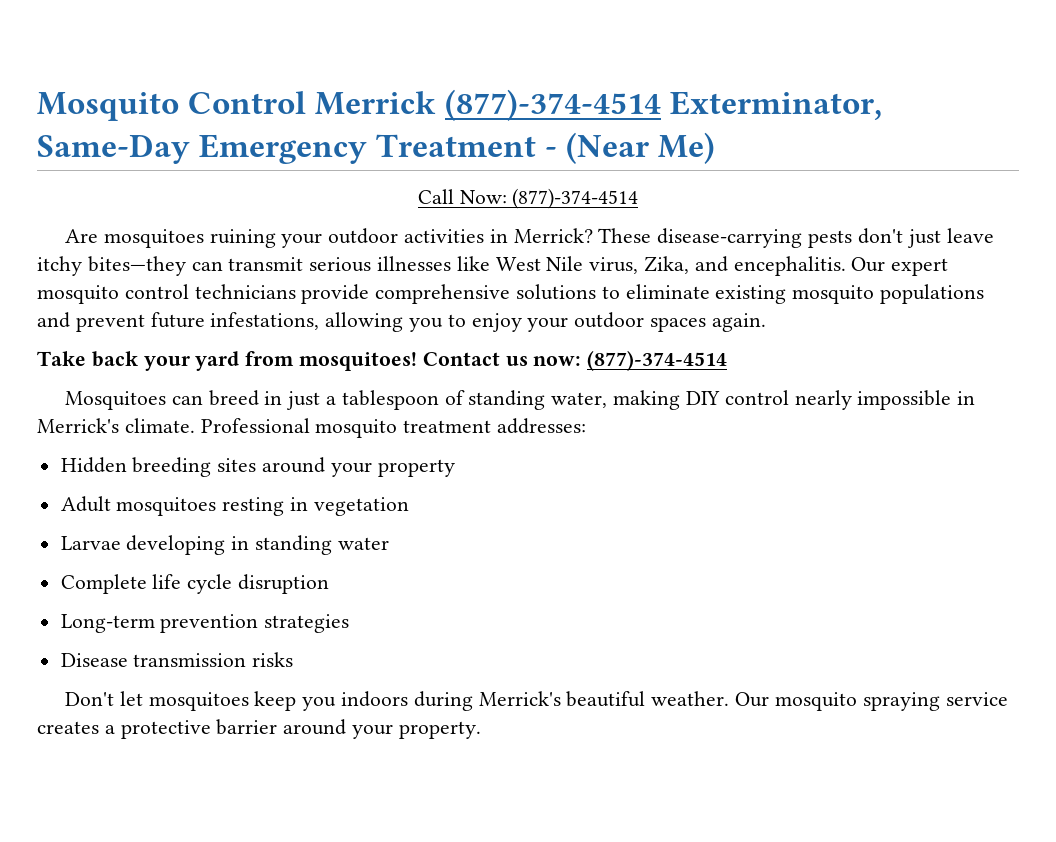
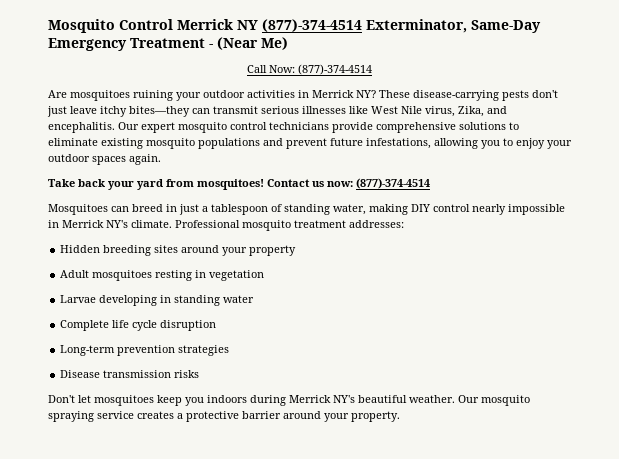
(437, 103) none -> [237,20,258,30] NY
[513,228,593,243] Merrick? -> [312,90,376,98] Merrick NY?
[37,418,119,433] Merrick's -> [62,220,128,228] Merrick NY's
[478,691,561,706] Merrick's -> [289,395,355,403] Merrick NY's

